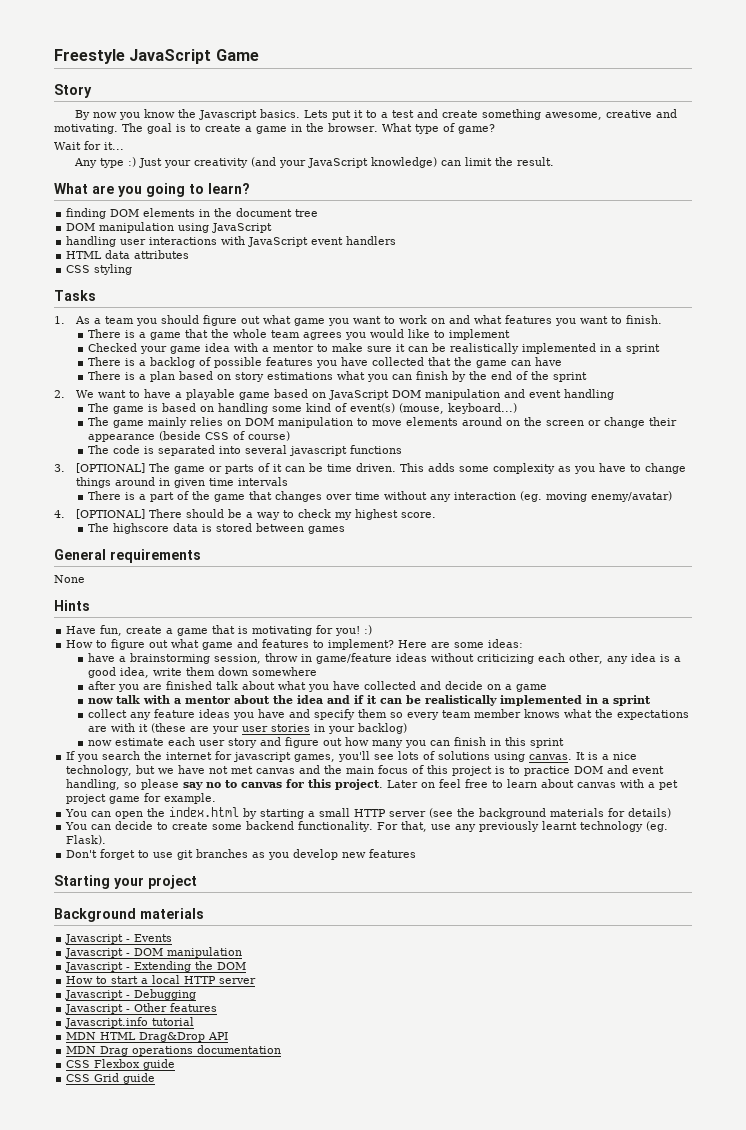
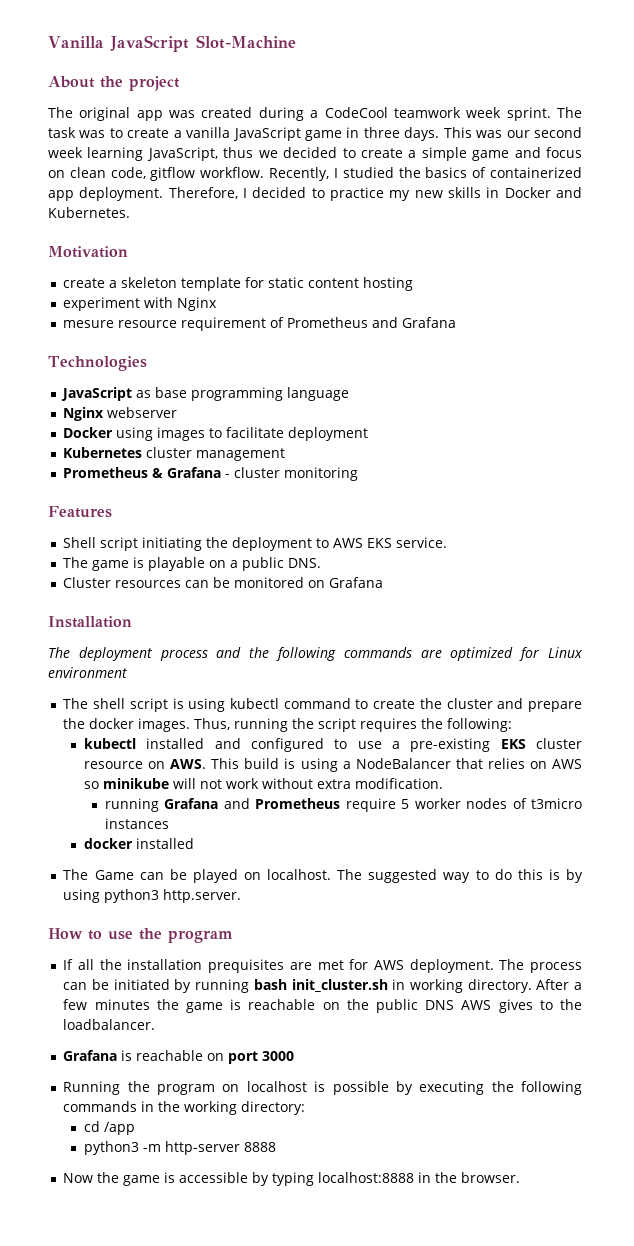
[54,49,259,64] [54,84,92,98] [74,109,677,120] [54,123,495,134] [54,141,124,150] [73,157,554,168] [54,183,250,197] [66,208,319,219] [66,222,273,233] [66,236,397,247] [66,250,190,259] [66,264,133,275] [54,290,96,301] [54,315,662,326] [87,329,510,340] [87,343,660,354] [87,357,562,368] [87,371,587,382] [54,389,614,400] [87,403,517,414] [87,417,677,428] [87,431,290,442] [87,445,402,456] [54,463,686,474] [75,477,288,488] [87,491,672,502] [54,509,436,520] [87,523,345,534] [54,549,201,563] [54,575,85,583] [54,600,90,611] [66,625,373,636] [66,639,524,650] [87,653,681,664] [87,667,317,678] [87,681,547,692] [87,695,651,706] [87,709,689,720] [87,723,407,734] [87,737,564,748] [66,751,638,762] [66,765,665,776] [66,779,679,790] [66,793,217,804] [65,807,672,819] [65,821,669,832] [66,835,107,845] [66,849,417,860] [54,875,197,889] [54,908,204,922] [65,934,173,944] [65,947,243,958] [65,961,247,972] [66,975,257,984] [65,989,197,1000] [65,1003,218,1014] [65,1017,195,1028] [66,1032,229,1042] [66,1045,282,1056] [66,1059,176,1070] [66,1073,156,1084] Freestyle JavaScript Game // Story // By now you know the Javascript basics. Lets put it to a test and create something awesome, creative and motivating. The goal is to create a game in the browser. What type of game? // Wait for it... // Any type :) Just your creativity (and your JavaScript knowledge) can limit the result. // What are you going to learn? // finding DOM elements in the document tree // DOM manipulation using JavaScript // handling user interactions with JavaScript event handlers // HTML data attributes // CSS styling // Tasks // 1. As a team you should figure out what game you want to work on and what features you want to finish. // There is a game that the whole team agrees you would like to implement // Checked your game idea with a mentor to make sure it can be realistically implemented in a sprint // There is a backlog of possible features you have collected that the game can have // There is a plan based on story estimations what you can finish by the end of the sprint // 2. We want to have a playable game based on JavaScript DOM manipulation and event handling // The game is based on handling some kind of event(s) (mouse, keyboard...) // The game mainly relies on DOM manipulation to move elements around on the screen or change their appearance (beside CSS of course) // The code is separated into several javascript functions // 3. [OPTIONAL] The game or parts of it can be time driven. This adds some complexity as you have to change things around in given time intervals // There is a part of the game that changes over time without any interaction (eg. moving enemy/avatar) // 4. [OPTIONAL] There should be a way to check my highest score. // The highscore data is stored between games // General requirements // None // Hints // Have fun, create a game that is motivating for you! :) // How to figure out what game and features to implement? Here are some ideas: // have a brainstorming session, throw in game/feature ideas without criticizing each other, any idea is a good idea, write them down somewhere // after you are finished talk about what you have collected and decide on a game // now talk with a mentor about the idea and if it can be realistically implemented in a sprint // collect any feature ideas you have and specify them so every team member knows what the expectations are with it (these are your user stories in your backlog) // now estimate each user story and figure out how many you can finish in this sprint // If you search the internet for javascript games, you'll see lots of solutions using canvas. It is a nice technology, but we have not met canvas and the main focus of this project is to practice DOM and event handling, so please say no to canvas for this project. Later on feel free to learn about canvas with a pet project game for example. // You can open the index.html by starting a small HTTP server (see the background materials for details) // You can decide to create some backend functionality. For that, use any previously learnt technology (eg. Flask). // Don't forget to use git branches as you develop new features // Starting your project // Background materials // Javascript - Events // Javascript - DOM manipulation // Javascript - Extending the DOM // How to start a local HTTP server // Javascript - Debugging // Javascript - Other features // Javascript.info tutorial // MDN HTML Drag&Drop API // MDN Drag operations documentation // CSS Flexbox guide // CSS Grid guide -> [48,35,296,52] [48,76,180,91] [48,107,582,121] [48,127,583,141] [48,147,582,161] [48,167,582,181] [48,187,582,201] [48,207,130,218] [48,246,128,258] [63,277,414,291] [63,297,218,311] [63,317,457,331] [48,356,147,371] [61,387,350,401] [63,407,178,421] [63,427,369,441] [63,447,286,461] [63,467,359,481] [48,506,112,518] [63,537,448,551] [63,557,322,571] [63,577,384,588] [48,616,132,628] [48,647,583,661] [48,667,127,678] [63,698,583,712] [63,718,513,732] [84,738,582,752] [84,758,583,772] [84,778,444,789] [104,798,582,812] [104,818,169,829] [84,838,195,849] [63,869,583,883] [63,889,242,903] [48,928,233,943] [63,959,582,973] [63,979,582,993] [63,999,582,1013] [63,1019,156,1030] [63,1050,295,1064] [63,1081,583,1095] [63,1101,306,1115] [84,1121,136,1135] [84,1141,277,1155] [63,1172,521,1186] Vanilla JavaScript Slot-Machine // About the project // The original app was created during a CodeCool teamwork week sprint. The task was to create a vanilla JavaScript game in three days. This was our second week learning JavaScript, thus we decided to create a simple game and focus on clean code, gitflow workflow. Recently, I studied the basics of containerized app deployment. Therefore, I decided to practice my new skills in Docker and Kubernetes. // Motivation // create a skeleton template for static content hosting // experiment with Nginx // mesure resource requirement of Prometheus and Grafana // Technologies // JavaScript as base programming language // Nginx webserver // Docker using images to facilitate deployment // Kubernetes cluster management // Prometheus & Grafana - cluster monitoring // Features // Shell script initiating the deployment to AWS EKS service. // The game is playable on a public DNS. // Cluster resources can be monitored on Grafana // Installation // The deployment process and the following commands are optimized for Linux environment // The shell script is using kubectl command to create the cluster and prepare the docker images. Thus, running the script requires the following: // kubectl installed and configured to use a pre-existing EKS cluster resource on AWS. This build is using a NodeBalancer that relies on AWS so minikube will not work without extra modification. // running Grafana and Prometheus require 5 worker nodes of t3micro instances // docker installed // The Game can be played on localhost. The suggested way to do this is by using python3 http.server. // How to use the program // If all the installation prequisites are met for AWS deployment. The process can be initiated by running bash init_cluster.sh in working directory. After a few minutes the game is reachable on the public DNS AWS gives to the loadbalancer. // Grafana is reachable on port 3000 // Running the program on localhost is possible by executing the following commands in the working directory: // cd /app // python3 -m http-server 8888 // Now the game is accessible by typing localhost:8888 in the browser.

